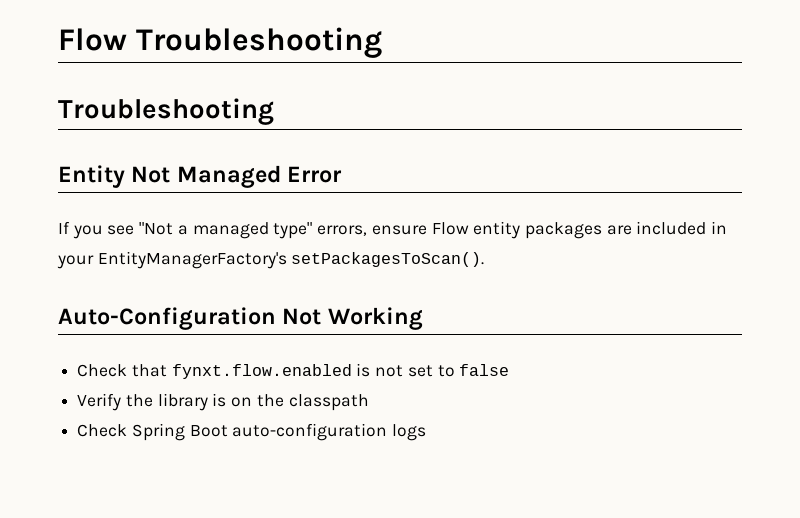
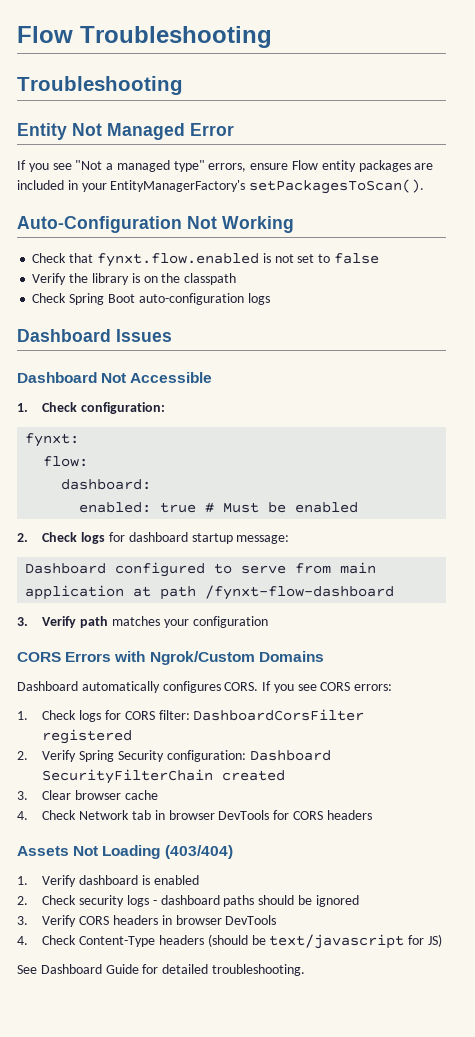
(427, 432) none -> [17,329,172,342] [17,372,213,383] [17,402,166,414] [25,433,80,447] [43,456,89,467] [61,479,152,490] [79,502,359,513] [17,532,290,544] [25,562,377,577] [25,585,395,600] [17,616,268,628] [17,651,324,665] [17,681,393,693] [17,709,365,722] [42,729,133,744] [17,750,331,762] [42,769,286,784] [17,790,158,800] [17,810,372,820] [17,845,233,859] [17,875,199,887] [17,895,359,907] [17,915,277,927] [17,934,442,949] [17,964,305,976] // Dashboard Issues // Dashboard Not Accessible // 1. Check configuration: // fynxt: // flow: // dashboard: // enabled: true # Must be enabled // 2. Check logs for dashboard startup message: // Dashboard configured to serve from main application at path /fynxt-flow-dashboard // 3. Verify path matches your configuration // CORS Errors with Ngrok/Custom Domains // Dashboard automatically configures CORS. If you see CORS errors: // 1. Check logs for CORS filter: DashboardCorsFilter registered // 2. Verify Spring Security configuration: Dashboard SecurityFilterChain created // 3. Clear browser cache // 4. Check Network tab in browser DevTools for CORS headers // Assets Not Loading (403/404) // 1. Verify dashboard is enabled // 2. Check security logs - dashboard paths should be ignored // 3. Verify CORS headers in browser DevTools // 4. Check Content-Type headers (should be text/javascript for JS) // See Dashboard Guide for detailed troubleshooting.

